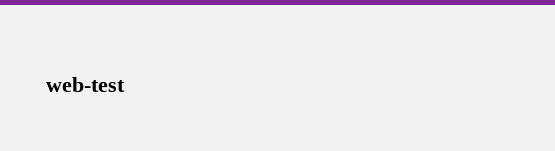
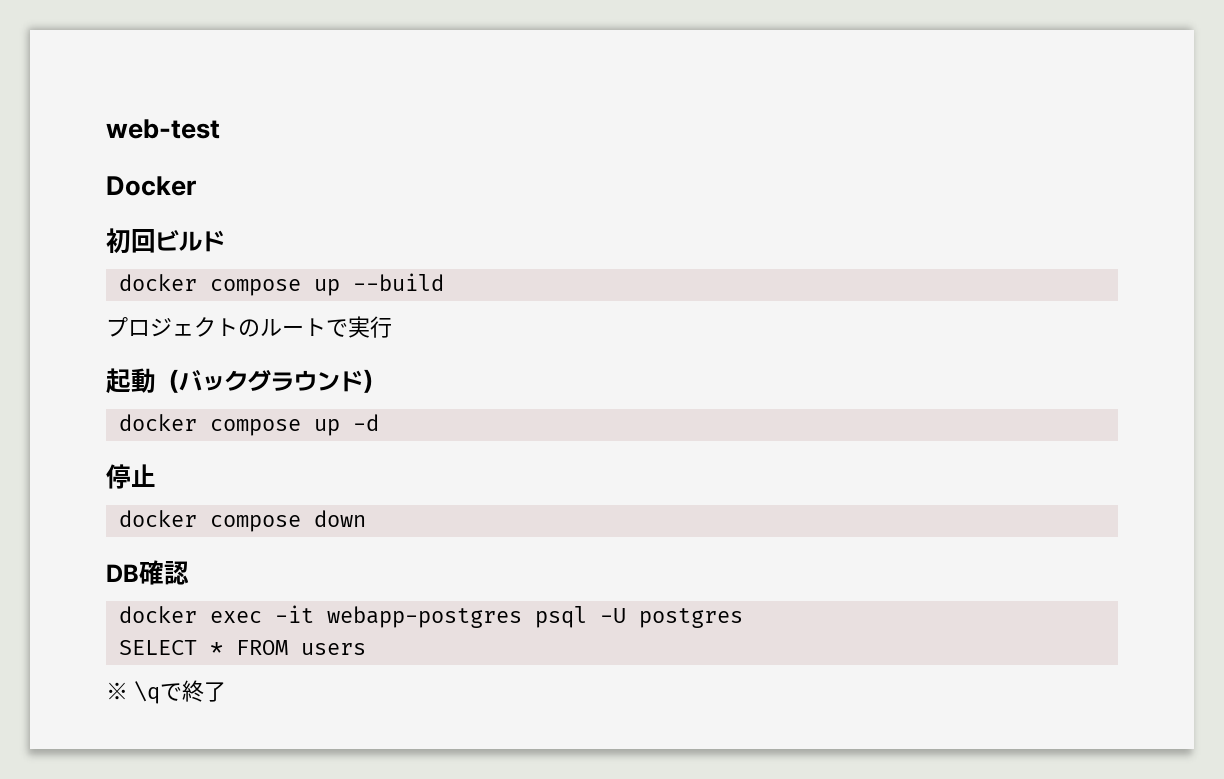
(125, 84) none -> [106,176,196,196] [106,228,225,254] [119,273,445,296] [106,316,392,338] [106,368,386,394] [119,414,380,436] [106,464,156,489] [119,510,367,532] [106,560,189,585] [119,605,744,628] [119,640,367,655] [106,680,226,704] // Docker // 初回ビルド // docker compose up --build // プロジェクトのルートで実行 // 起動（バックグラウンド） // docker compose up -d // 停止 // docker compose down // DB確認 // docker exec -it webapp-postgres psql -U postgres // SELECT * FROM users // ※ \qで終了

